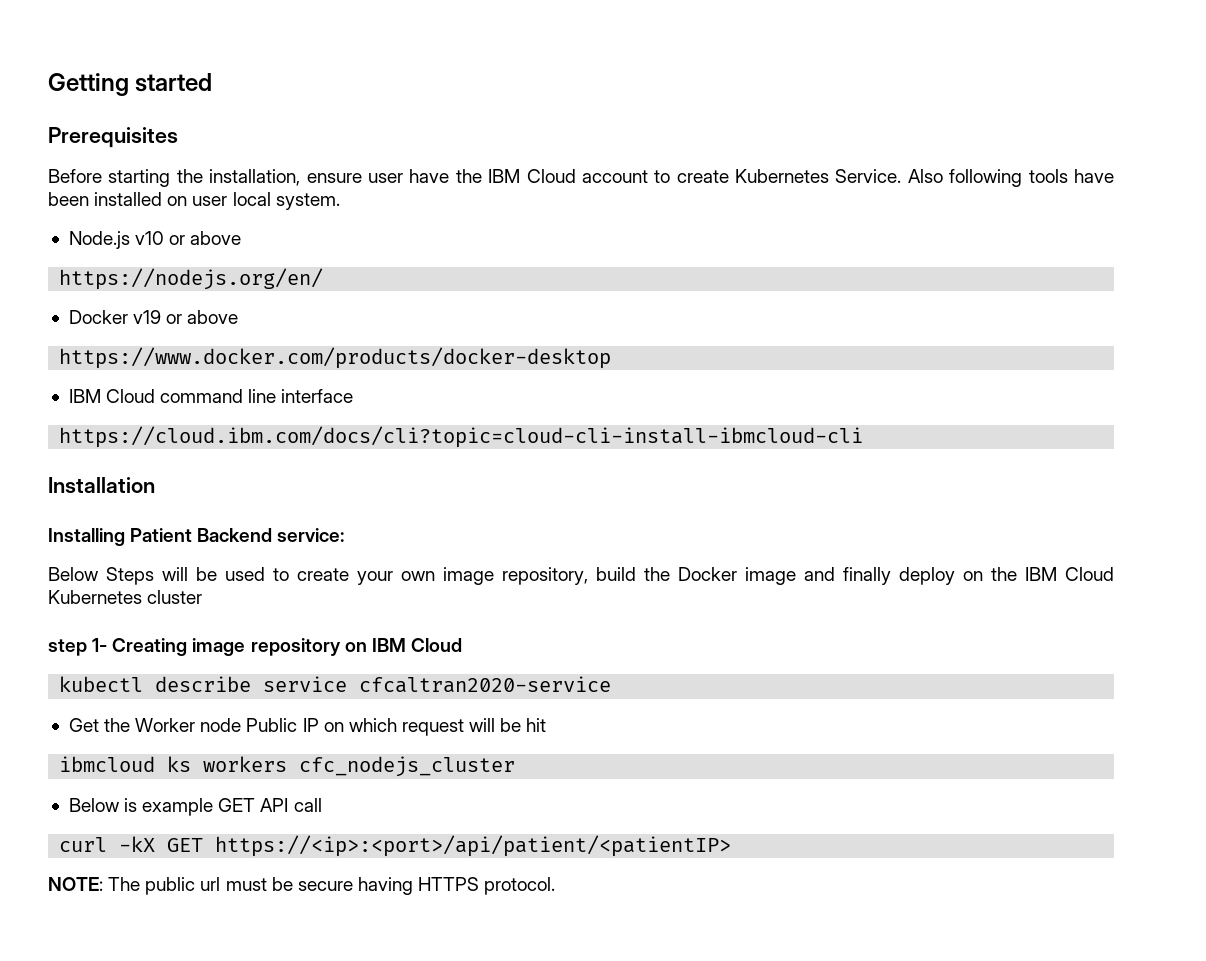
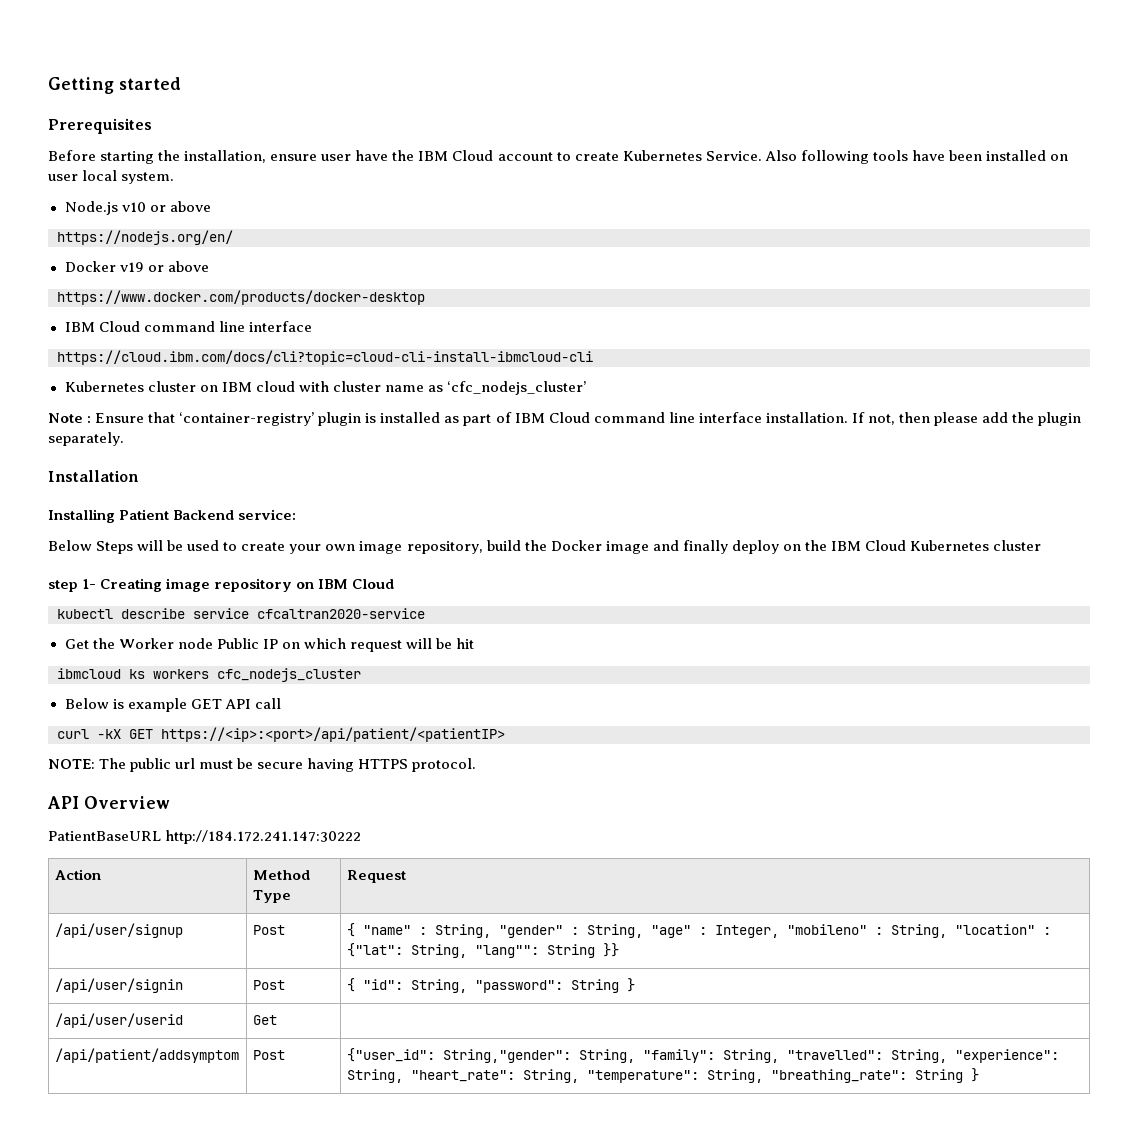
(864, 437) none -> [64,381,586,395] [48,412,1082,426] [48,432,124,446] // Kubernetes cluster on IBM cloud with cluster name as ‘cfc_nodejs_cluster’ // Note : Ensure that ‘container-registry’ plugin is installed as part of IBM Cloud command line interface installation. If not, then please add the plugin separately.
(556, 886) none -> [47,796,170,809] [48,830,362,844] [54,869,101,880] [252,870,310,880] [252,890,291,903] [346,870,406,883] [54,923,183,938] [252,925,285,935] [346,923,1051,938] [346,943,619,958] [54,978,183,993] [252,980,285,990] [346,978,635,993] [54,1013,183,1028] [252,1015,277,1025] [54,1048,239,1063] [252,1050,285,1060] [346,1048,1059,1063] [346,1068,979,1083] // API Overview // PatientBaseURL http://184.172.241.147:30222 // Action | Method Type | Request // /api/user/signup | Post | { "name" : String, "gender" : String, "age" : Integer, "mobileno" : String, "location" : {"lat": String, "lang"": String }} // /api/user/signin | Post | { "id": String, "password": String } // /api/user/userid | Get | // /api/patient/addsymptom | Post | {"user_id": String,"gender": String, "family": String, "travelled": String, "experience": String, "heart_rate": String, "temperature": String, "breathing_rate": String }

